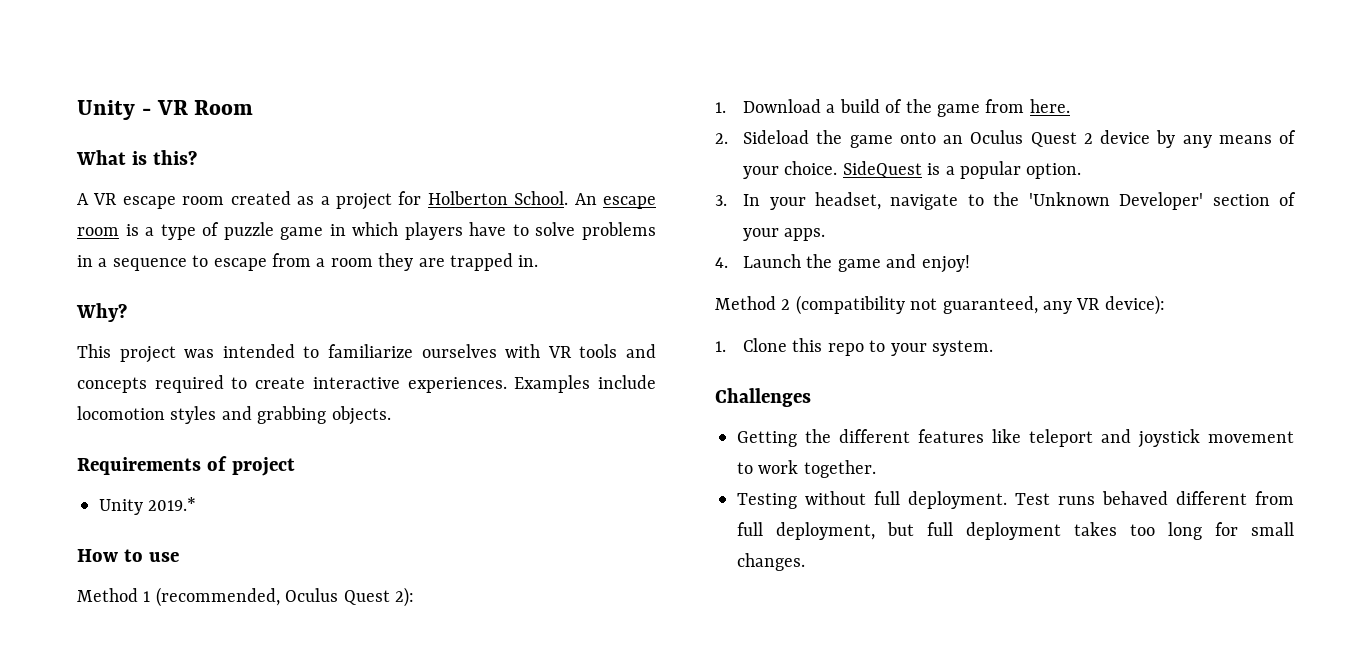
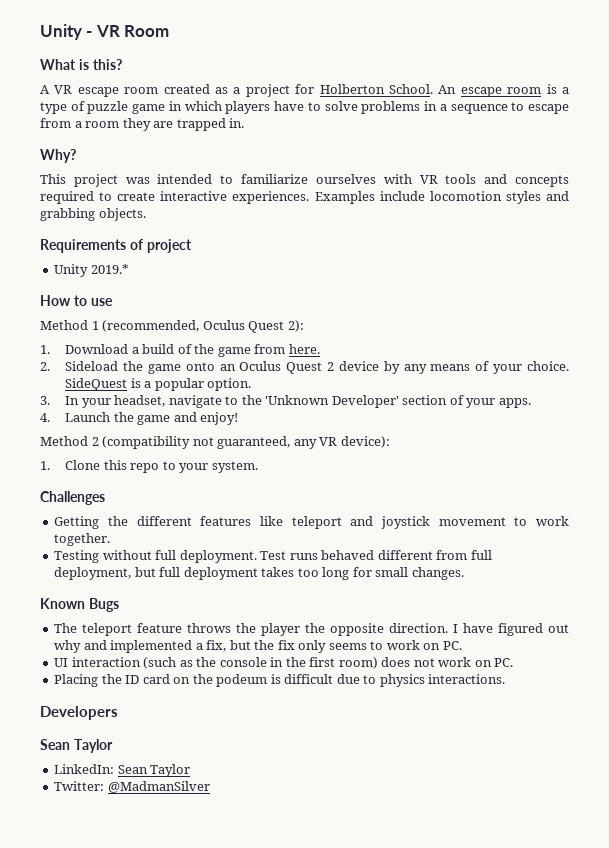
(805, 562) none -> [40,598,119,612] [54,623,570,636] [54,640,462,653] [54,657,514,669] [54,674,506,687] [40,706,118,720] [40,739,113,753] [54,764,191,777] [54,781,210,793] // Known Bugs // The teleport feature throws the player the opposite direction. I have figured out why and implemented a fix, but the fix only seems to work on PC. // UI interaction (such as the console in the first room) does not work on PC. // Placing the ID card on the podeum is difficult due to physics interactions. // Developers // Sean Taylor // LinkedIn: Sean Taylor // Twitter: @MadmanSilver

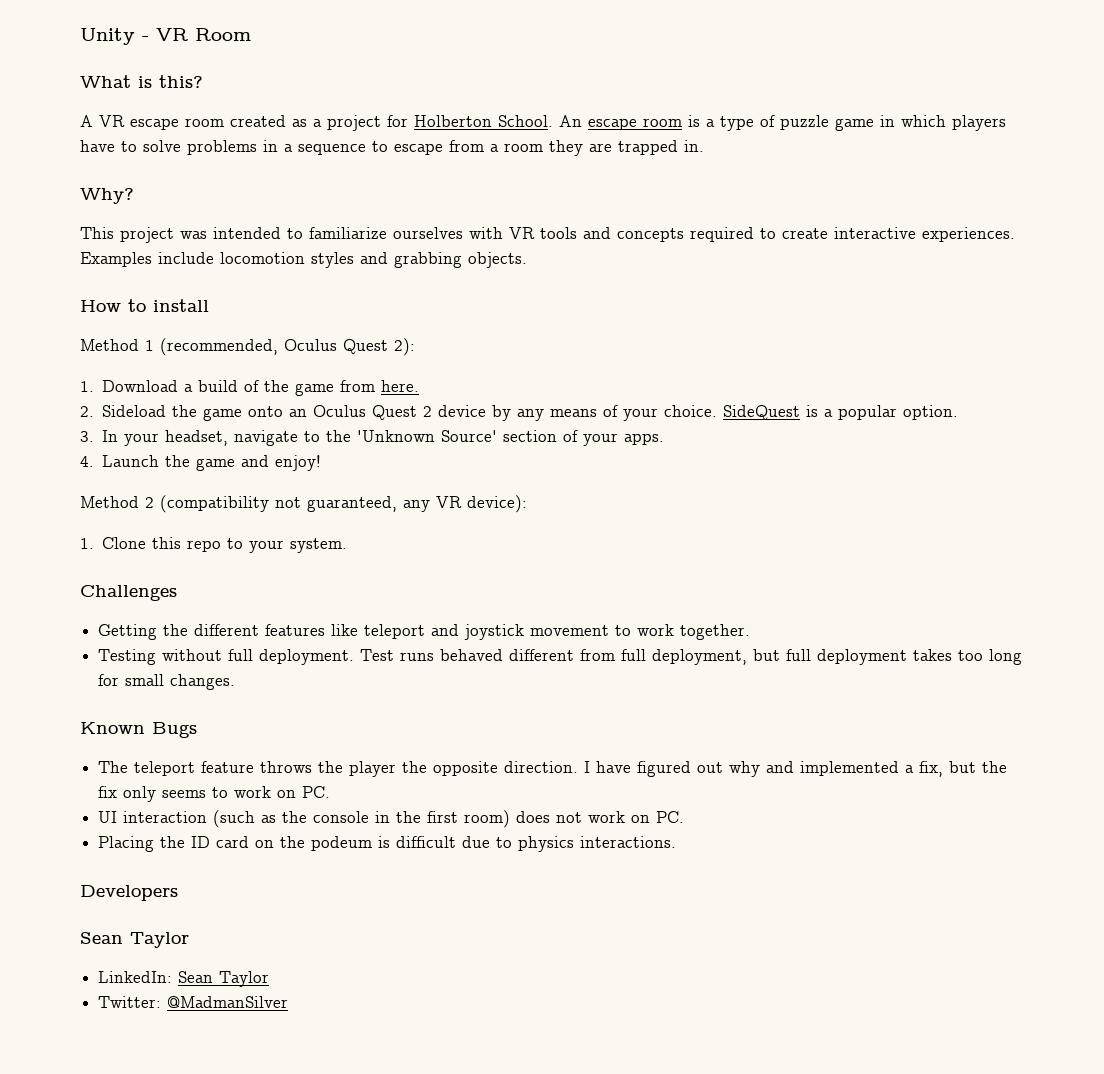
[40,239,192,253] [54,264,129,277] // Requirements of project // Unity 2019.* -> (527, 260) none
[90,298,113,306] use -> [153,299,209,312] install
[331,395,399,408] Developer' -> [441,430,498,442] Source'

